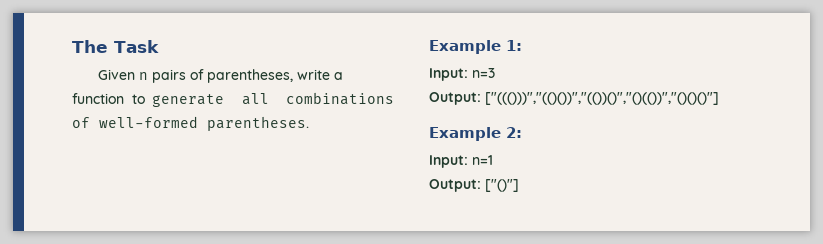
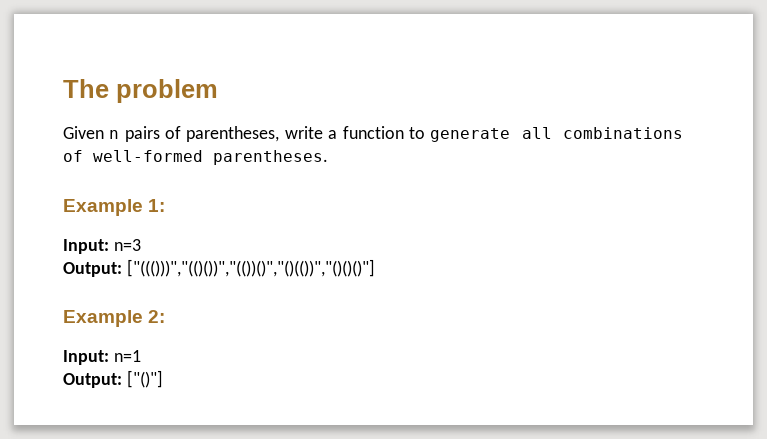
[114,40,159,53] Task -> [116,79,218,103] problem

